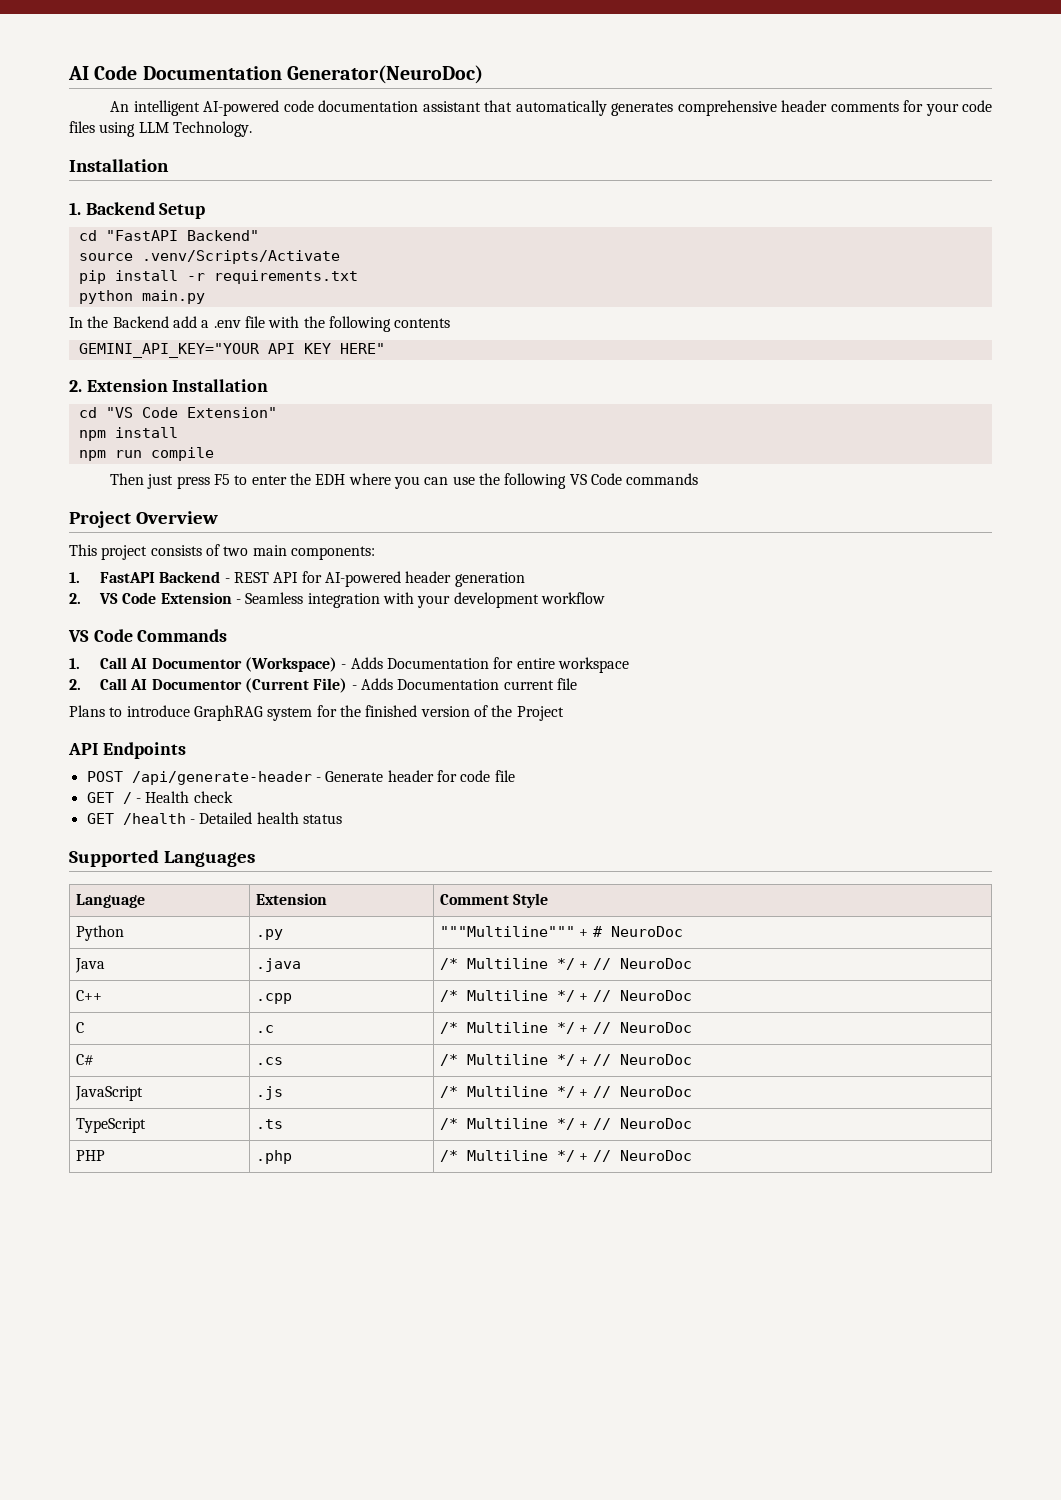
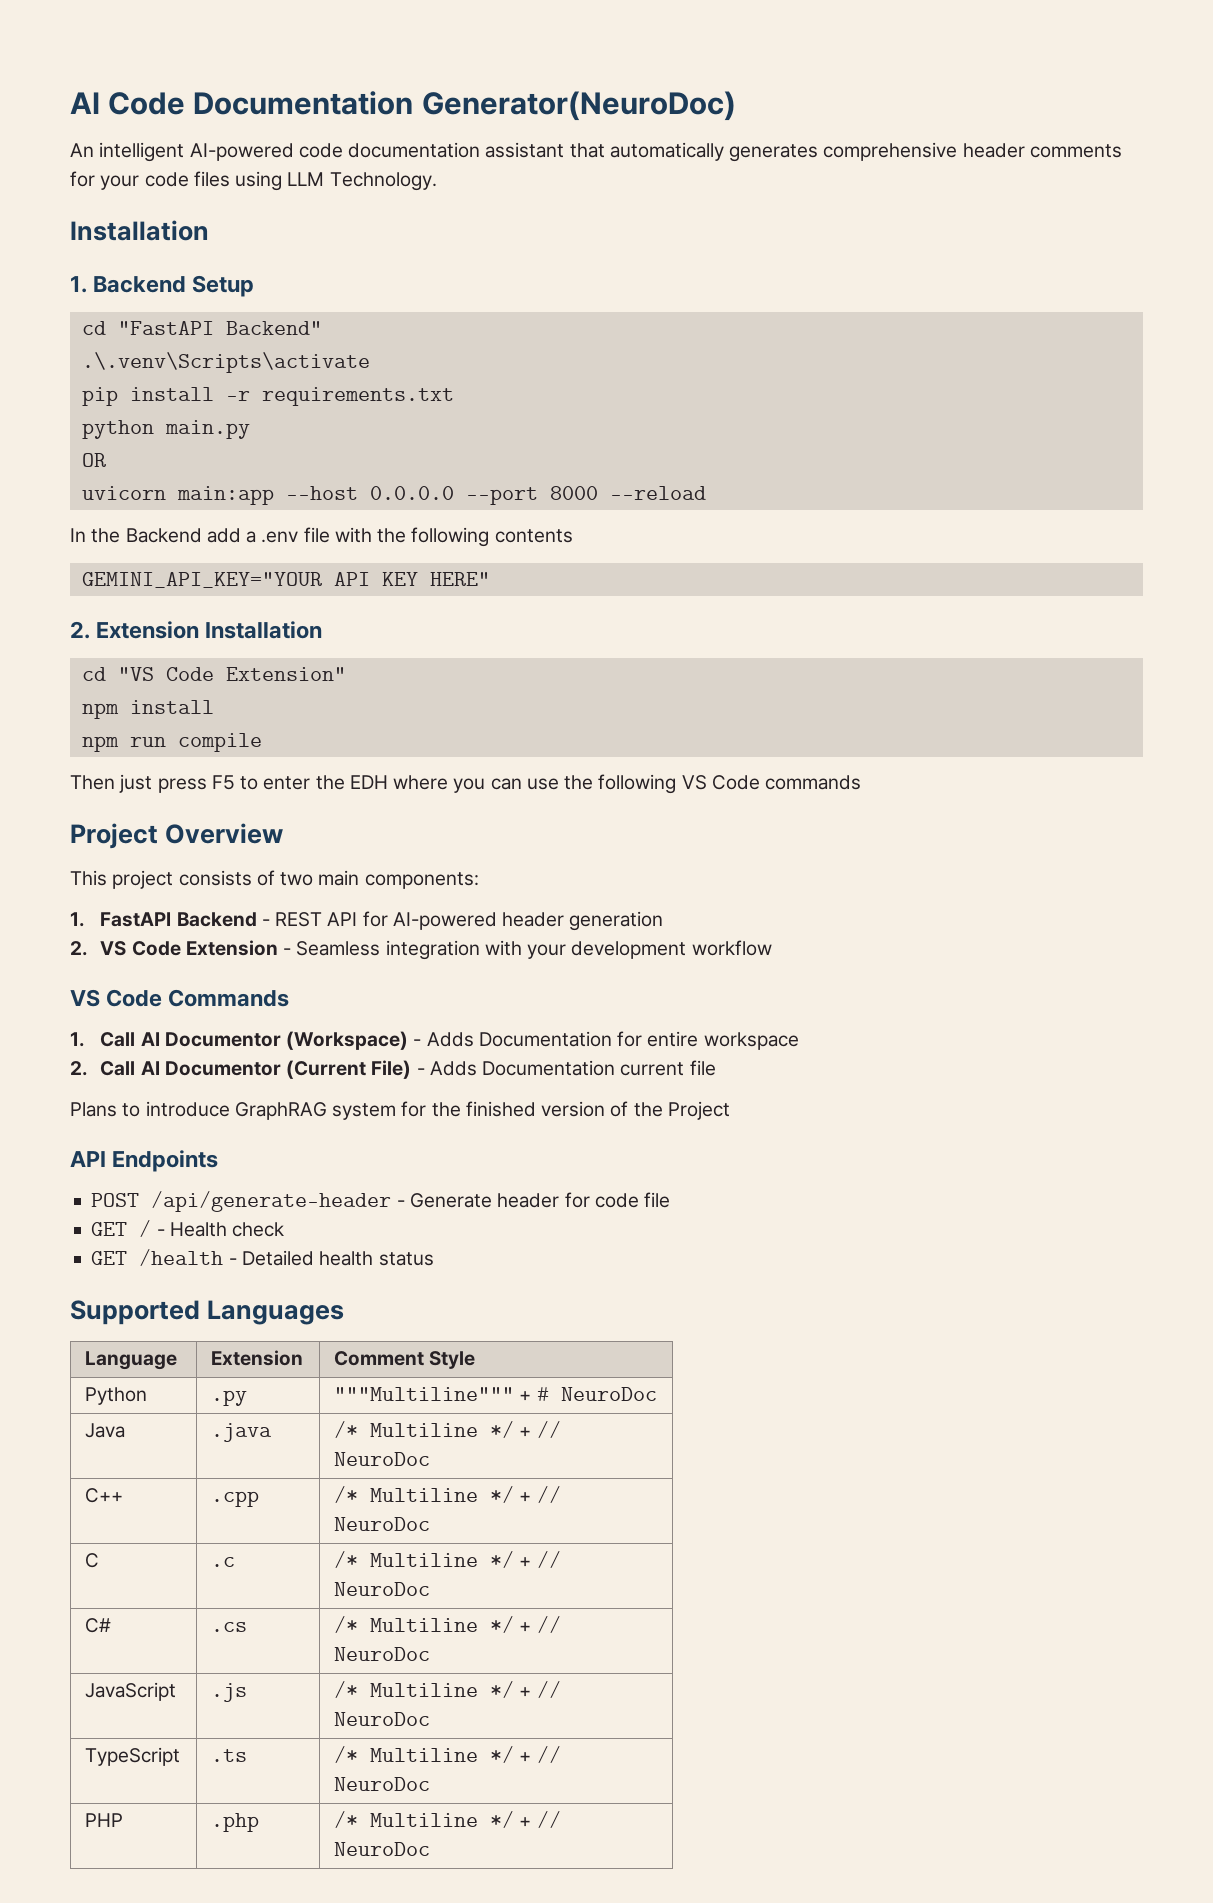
[78,250,340,264] source .venv/Scripts/Activate -> [81,352,370,373] .\.venv\Scripts\activate
(205, 297) none -> [81,453,106,467] [81,486,706,505] // OR // uvicorn main:app --host 0.0.0.0 --port 8000 --reload

